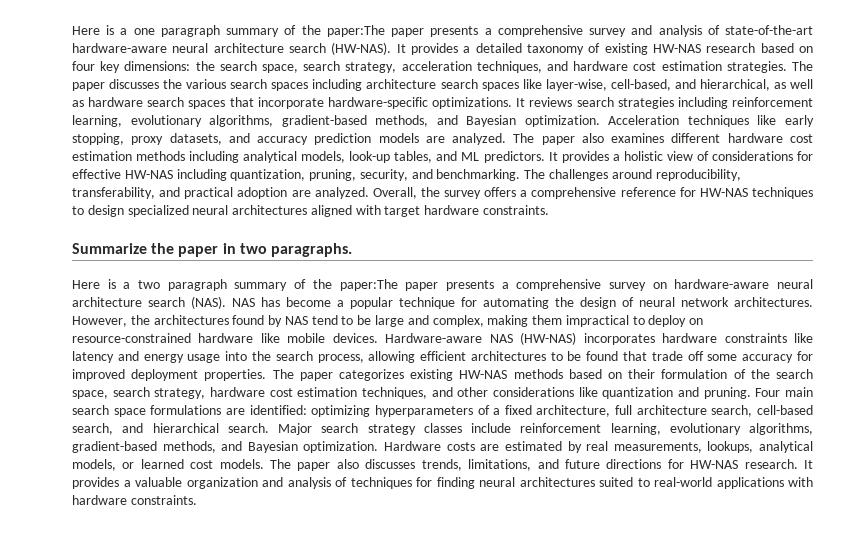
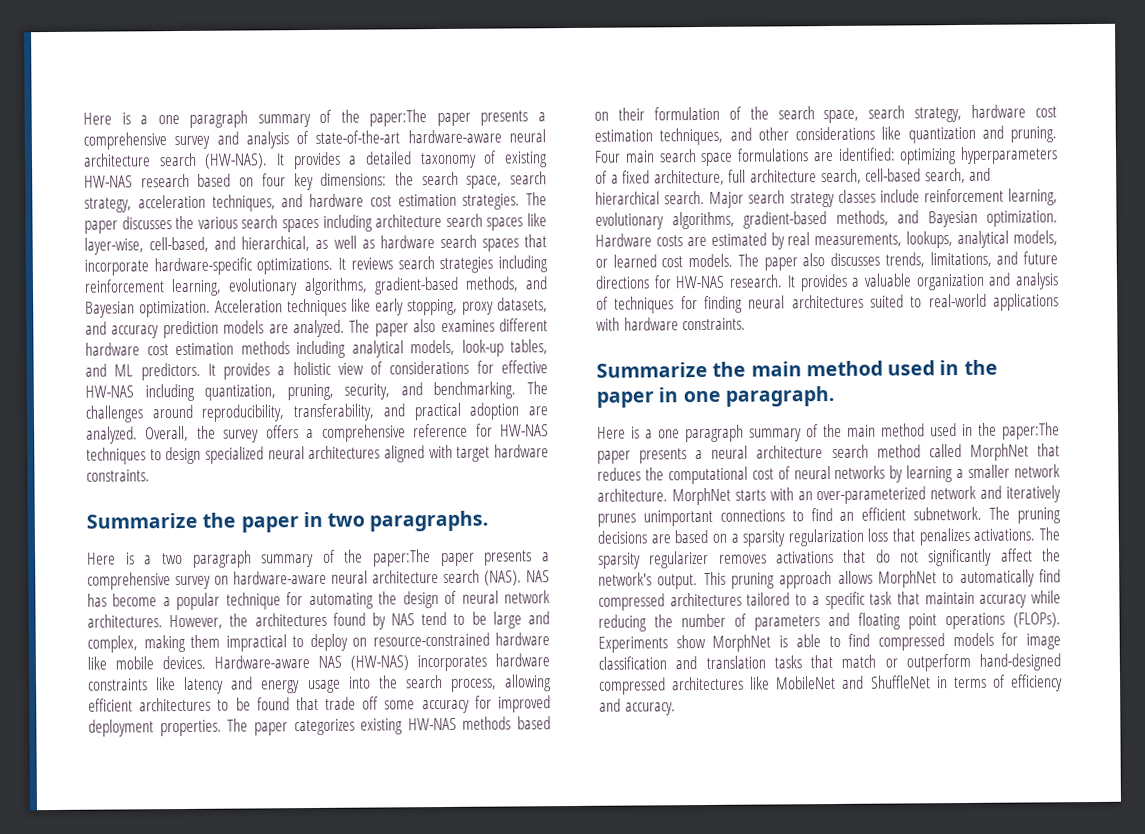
(197, 500) none -> [596,359,998,378] [596,385,835,408] [597,422,1060,443] [597,443,1060,464] [597,464,1060,485] [597,485,1061,506] [597,506,1061,527] [597,527,1060,547] [598,548,1061,569] [598,569,1061,590] [598,590,1061,611] [598,612,1061,632] [598,632,1061,653] [598,653,1061,672] [599,674,1063,695] [599,698,676,716] // Summarize the main method used in the paper in one paragraph. // Here is a one paragraph summary of the main method used in the paper:The paper presents a neural architecture search method called MorphNet that reduces the computational cost of neural networks by learning a smaller network architecture. MorphNet starts with an over-parameterized network and iteratively prunes unimportant connections to find an efficient subnetwork. The pruning decisions are based on a sparsity regularization loss that penalizes activations. The sparsity regularizer removes activations that do not significantly affect the network's output. This pruning approach allows MorphNet to automatically find compressed architectures tailored to a specific task that maintain accuracy while reducing the number of parameters and floating point operations (FLOPs). Experiments show MorphNet is able to find compressed models for image classification and translation tasks that match or outperform hand-designed compressed architectures like MobileNet and ShuffleNet in terms of efficiency and accuracy.

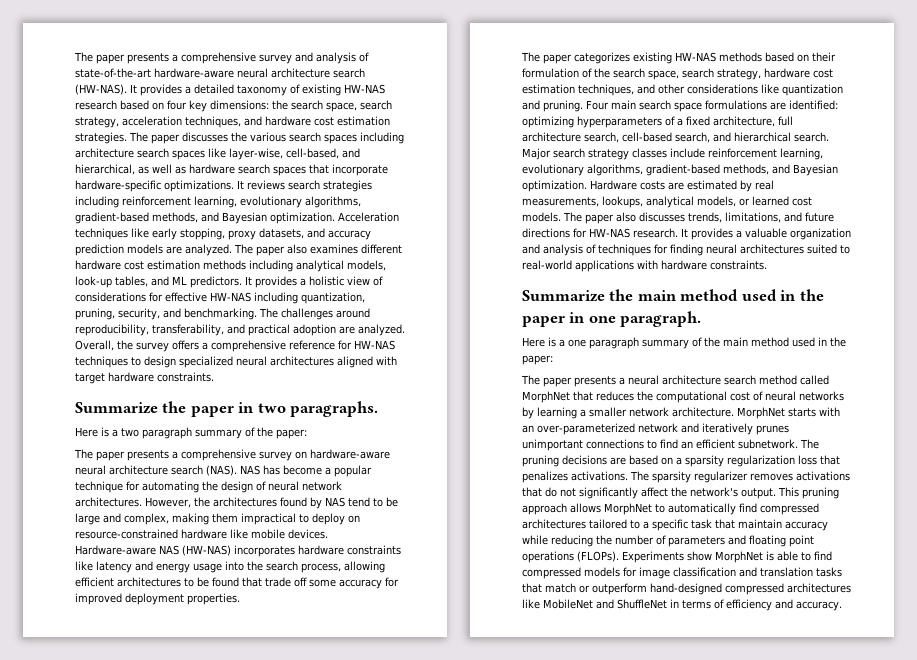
[83,109,428,128] Here is a one paragraph summary of the paper:The -> [74,52,93,62] The
[373,549,432,567] paper:The -> [276,429,307,439] [74,449,93,459] paper: // The
(222, 728) none -> (240, 599) //
[1002,422,1060,440] paper:The -> [522,355,553,365] [521,375,540,385] paper: // The

